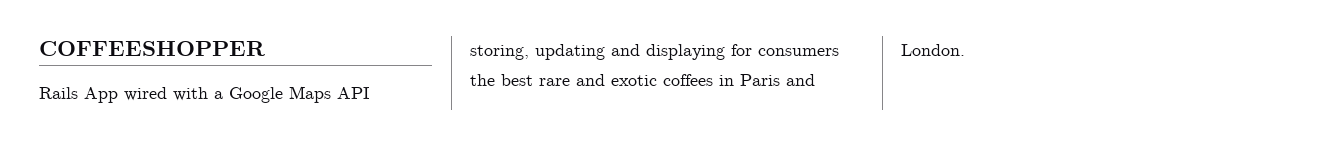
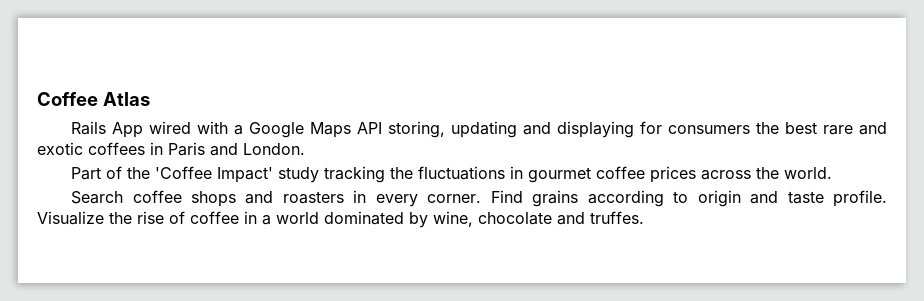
[39,41,265,56] COFFEESHOPPER -> [37,92,150,106] Coffee Atlas
(965, 50) none -> [71,166,833,183] [71,190,887,207] [37,211,644,228] // Part of the 'Coffee Impact' study tracking the fluctuations in gourmet coffee prices across the world. // Search coffee shops and roasters in every corner. Find grains according to origin and taste profile. Visualize the rise of coffee in a world dominated by wine, chocolate and truffes.

